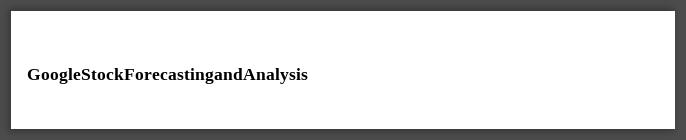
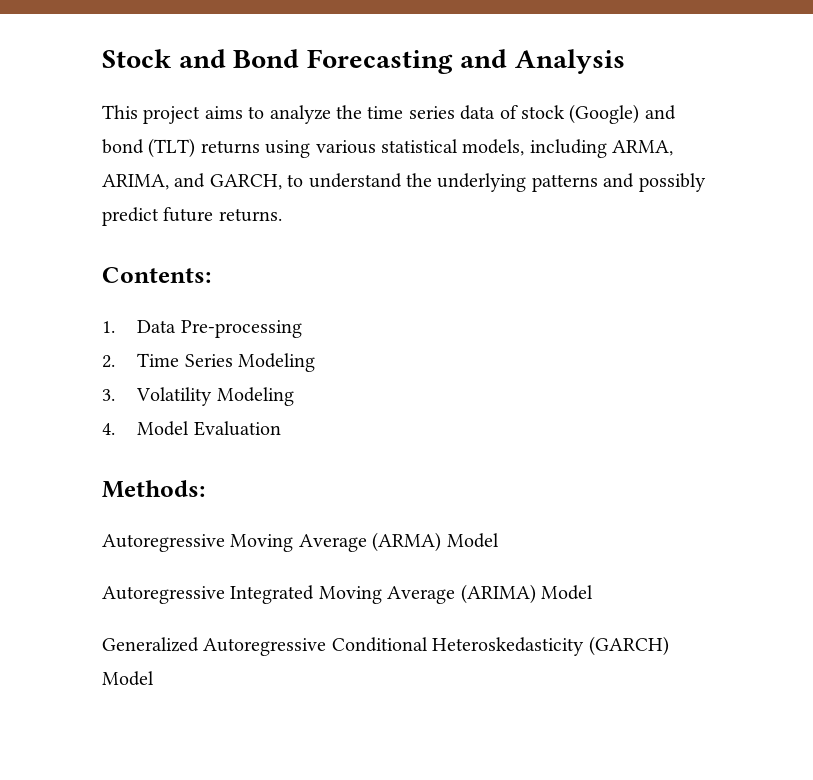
[27,68,308,84] GoogleStockForecastingandAnalysis -> [102,49,625,74] [102,104,676,124] [102,138,674,158] [102,173,706,192] [102,207,282,226] [102,267,211,283] [102,320,302,338] [102,353,316,372] [102,387,294,406] [102,421,281,436] [102,480,205,498] [102,532,499,552] [102,584,593,604] [102,636,669,656] [102,671,154,686] Stock and Bond Forecasting and Analysis // This project aims to analyze the time series data of stock (Google) and bond (TLT) returns using various statistical models, including ARMA, ARIMA, and GARCH, to understand the underlying patterns and possibly predict future returns. // Contents: // 1. Data Pre-processing // 2. Time Series Modeling // 3. Volatility Modeling // 4. Model Evaluation // Methods: // Autoregressive Moving Average (ARMA) Model // Autoregressive Integrated Moving Average (ARIMA) Model // Generalized Autoregressive Conditional Heteroskedasticity (GARCH) Model

